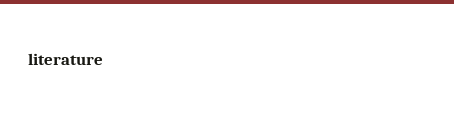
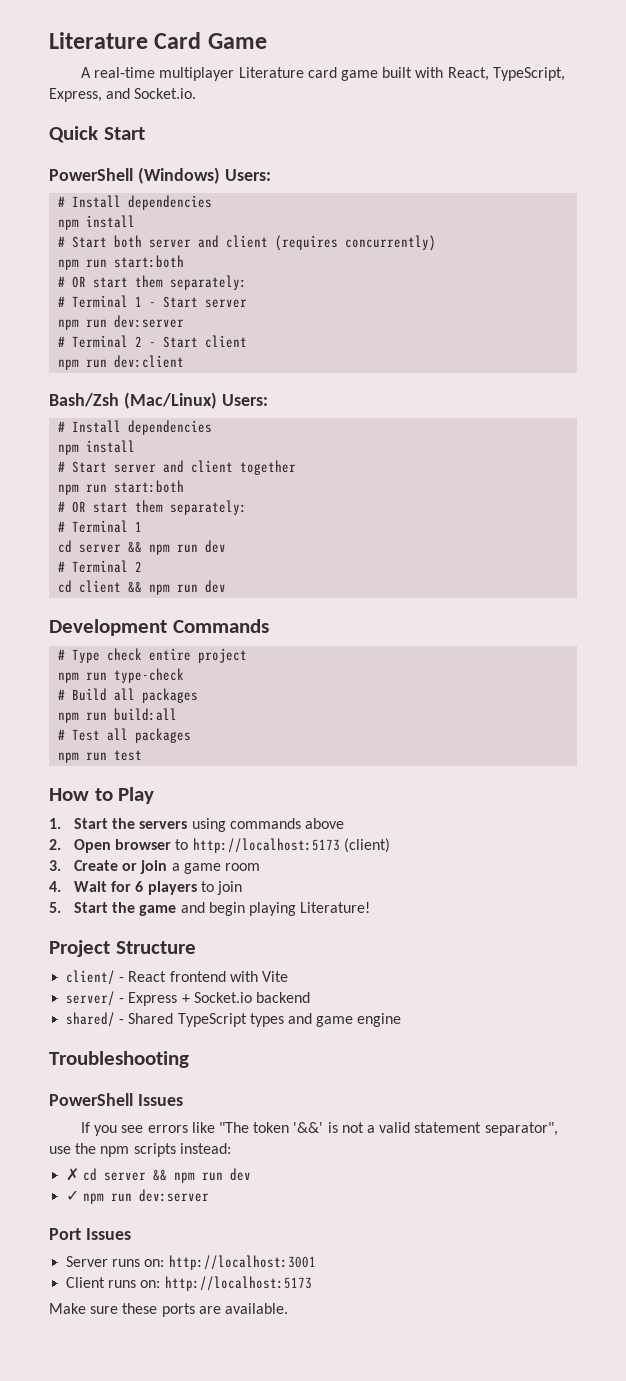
[28,53,103,65] literature -> [49,32,267,49] [81,67,565,81] [49,88,197,102] [49,126,145,143] [49,167,271,184] [58,195,213,210] [58,215,136,230] [58,235,437,251] [58,255,185,270] [58,275,248,290] [58,295,248,308] [58,315,185,330] [58,335,248,348] [58,355,185,370] [49,392,268,409] [58,420,213,435] [58,440,136,455] [58,460,297,475] [58,480,185,495] [58,500,248,515] [58,520,143,533] [58,540,227,555] [58,560,143,573] [58,580,227,595] [49,619,269,636] [58,648,248,663] [58,668,185,683] [58,688,199,703] [58,708,178,723] [58,728,192,743] [58,750,143,763] [49,787,155,804] [49,818,344,832] [49,838,390,853] [49,860,260,874] [49,881,242,895] [49,902,371,916] [49,940,196,957] [66,970,288,985] [66,991,310,1006] [66,1012,402,1027] [49,1051,189,1068] [49,1093,183,1106] [81,1122,558,1136] [49,1143,231,1157] [66,1168,252,1183] [66,1189,210,1204] [49,1228,131,1240] [66,1255,316,1270] [66,1276,312,1291] [49,1303,288,1317] Literature Card Game // A real-time multiplayer Literature card game built with React, TypeScript, Express, and Socket.io. // Quick Start // PowerShell (Windows) Users: // # Install dependencies // npm install // # Start both server and client (requires concurrently) // npm run start:both // # OR start them separately: // # Terminal 1 - Start server // npm run dev:server // # Terminal 2 - Start client // npm run dev:client // Bash/Zsh (Mac/Linux) Users: // # Install dependencies // npm install // # Start server and client together // npm run start:both // # OR start them separately: // # Terminal 1 // cd server && npm run dev // # Terminal 2 // cd client && npm run dev // Development Commands // # Type check entire project // npm run type-check // # Build all packages // npm run build:all // # Test all packages // npm run test // How to Play // 1. Start the servers using commands above // 2. Open browser to http://localhost:5173 (client) // 3. Create or join a game room // 4. Wait for 6 players to join // 5. Start the game and begin playing Literature! // Project Structure // client/ - React frontend with Vite // server/ - Express + Socket.io backend // shared/ - Shared TypeScript types and game engine // Troubleshooting // PowerShell Issues // If you see errors like "The token '&&' is not a valid statement separator", use the npm scripts instead: // ✗ cd server && npm run dev // ✓ npm run dev:server // Port Issues // Server runs on: http://localhost:3001 // Client runs on: http://localhost:5173 // Make sure these ports are available.

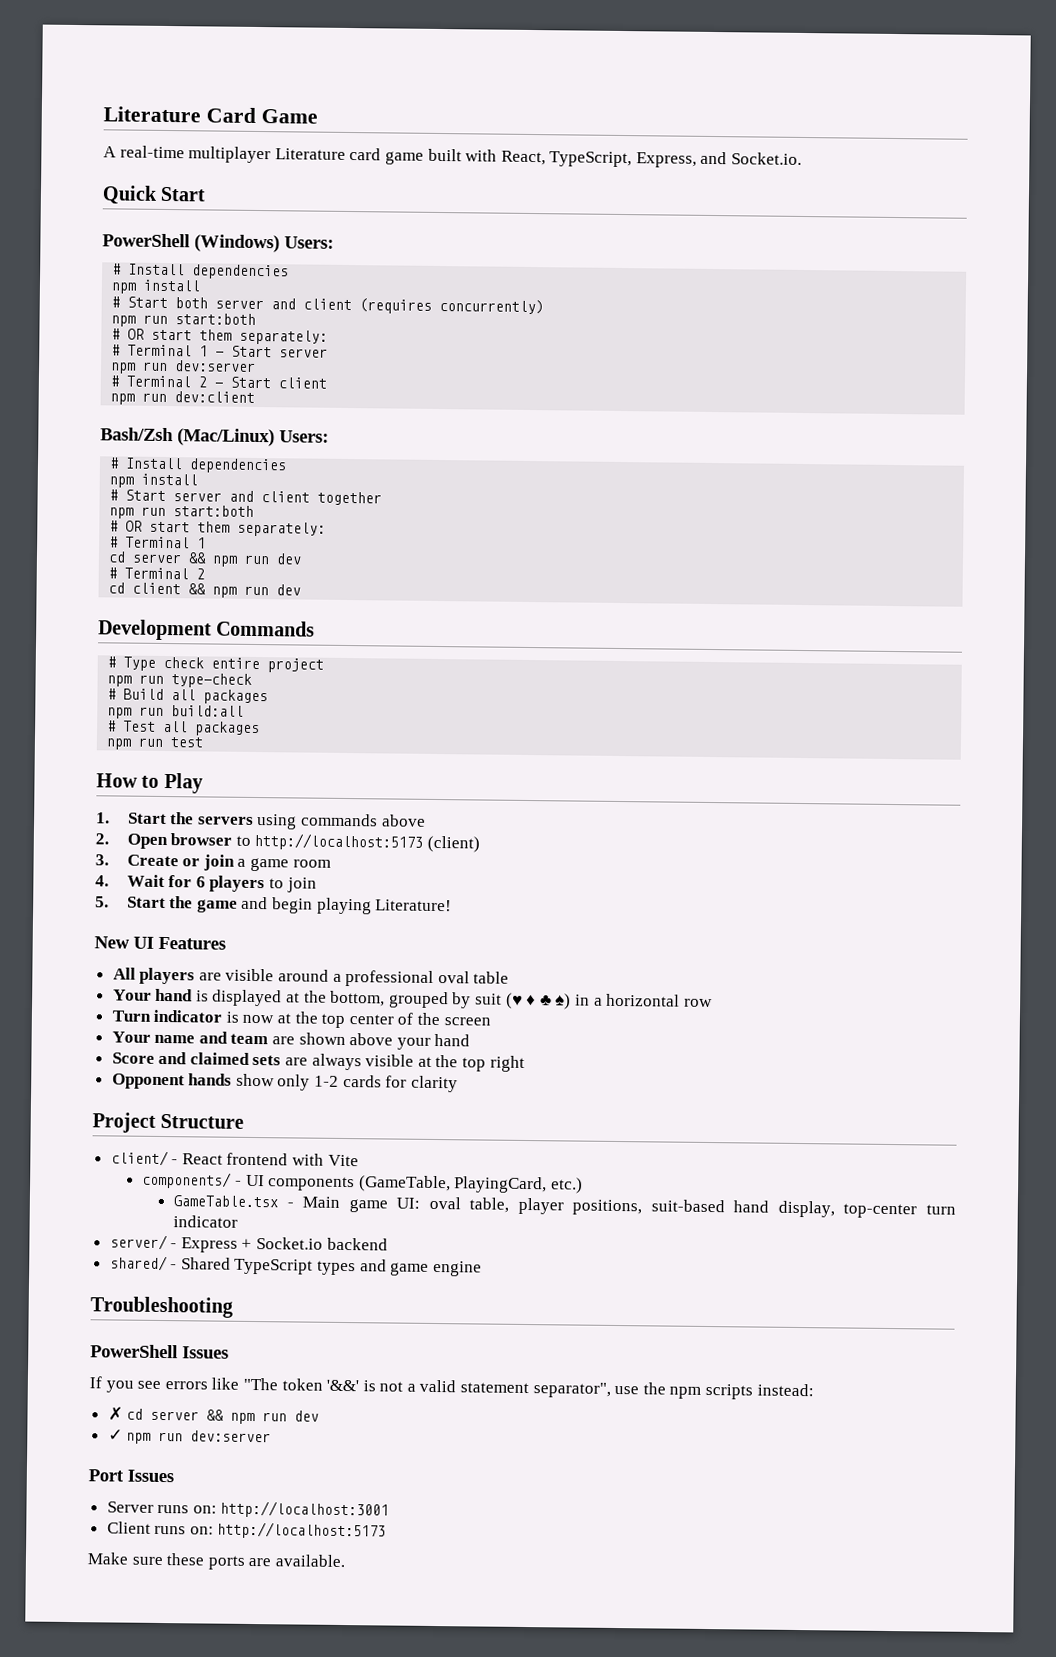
(371, 907) none -> [94,936,226,950] [112,967,510,987] [112,988,713,1010] [111,1009,491,1029] [111,1031,471,1050] [111,1051,525,1072] [111,1073,458,1093] // New UI Features // All players are visible around a professional oval table // Your hand is displayed at the bottom, grouped by suit (♥ ♦ ♣ ♠) in a horizontal row // Turn indicator is now at the top center of the screen // Your name and team are shown above your hand // Score and claimed sets are always visible at the top right // Opponent hands show only 1-2 cards for clarity
(288, 976) none -> [142,1171,583,1194] [173,1195,956,1219] [173,1215,239,1228] // components/ - UI components (GameTable, PlayingCard, etc.) // GameTable.tsx - Main game UI: oval table, player positions, suit-based hand display, top-center turn indicator

